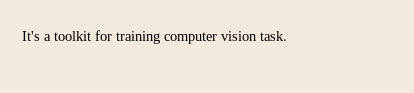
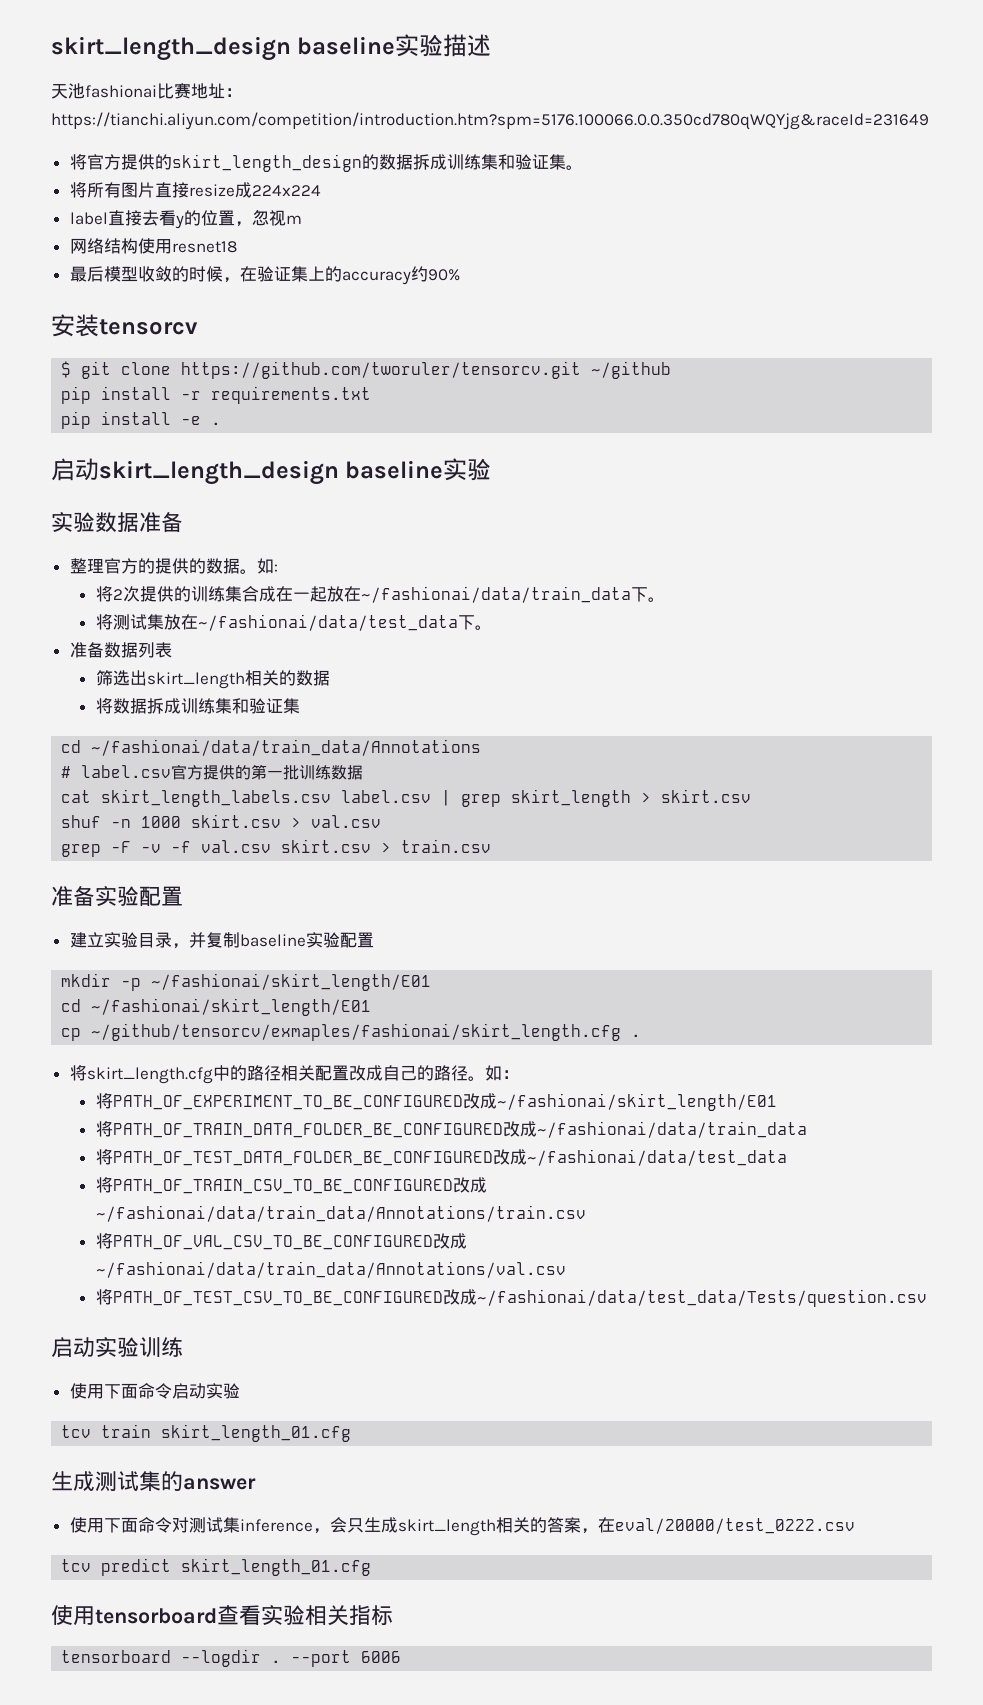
[22,30,287,44] It's a toolkit for training computer vision task. -> [51,34,492,61] [51,83,242,99] [51,112,929,130] [69,154,583,172] [69,182,321,198] [69,209,302,229] [69,238,237,254] [69,266,460,285] [51,314,198,337] [61,361,672,379] [61,386,372,404] [61,411,222,429] [51,458,492,485] [51,512,183,533] [69,558,278,574] [95,586,665,603] [95,614,492,631] [69,642,172,658] [95,670,330,689] [95,698,300,714] [61,739,482,756] [61,764,364,780] [61,789,752,807] [61,814,382,828] [61,839,492,857] [51,886,183,907] [69,932,374,949] [61,973,432,991] [61,998,372,1016] [61,1023,642,1041] [69,1065,519,1084] [95,1093,777,1111] [95,1121,807,1138] [95,1149,787,1166] [95,1177,487,1194] [95,1205,586,1222] [95,1233,467,1250] [95,1261,566,1278] [95,1289,927,1307] [51,1337,183,1358] [69,1383,240,1399] [61,1424,352,1442] [51,1471,256,1492] [69,1517,855,1536] [61,1558,372,1576] [51,1605,393,1626] [61,1649,402,1667] skirt_length_design baseline实验描述 // 天池fashionai比赛地址：https://tianchi.aliyun.com/competition/introduction.htm?spm=5176.100066.0.0.350cd780qWQYjg&raceId=231649 // 将官方提供的skirt_length_design的数据拆成训练集和验证集。 // 将所有图片直接resize成224x224 // label直接去看y的位置，忽视m // 网络结构使用resnet18 // 最后模型收敛的时候，在验证集上的accuracy约90% // 安装tensorcv // $ git clone https://github.com/tworuler/tensorcv.git ~/github // pip install -r requirements.txt // pip install -e . // 启动skirt_length_design baseline实验 // 实验数据准备 // 整理官方的提供的数据。如: // 将2次提供的训练集合成在一起放在~/fashionai/data/train_data下。 // 将测试集放在~/fashionai/data/test_data下。 // 准备数据列表 // 筛选出skirt_length相关的数据 // 将数据拆成训练集和验证集 // cd ~/fashionai/data/train_data/Annotations // # label.csv官方提供的第一批训练数据 // cat skirt_length_labels.csv label.csv | grep skirt_length > skirt.csv // shuf -n 1000 skirt.csv > val.csv // grep -F -v -f val.csv skirt.csv > train.csv // 准备实验配置 // 建立实验目录，并复制baseline实验配置 // mkdir -p ~/fashionai/skirt_length/E01 // cd ~/fashionai/skirt_length/E01 // cp ~/github/tensorcv/exmaples/fashionai/skirt_length.cfg . // 将skirt_length.cfg中的路径相关配置改成自己的路径。如： // 将PATH_OF_EXPERIMENT_TO_BE_CONFIGURED改成~/fashionai/skirt_length/E01 // 将PATH_OF_TRAIN_DATA_FOLDER_BE_CONFIGURED改成~/fashionai/data/train_data // 将PATH_OF_TEST_DATA_FOLDER_BE_CONFIGURED改成~/fashionai/data/test_data // 将PATH_OF_TRAIN_CSV_TO_BE_CONFIGURED改成~/fashionai/data/train_data/Annotations/train.csv // 将PATH_OF_VAL_CSV_TO_BE_CONFIGURED改成~/fashionai/data/train_data/Annotations/val.csv // 将PATH_OF_TEST_CSV_TO_BE_CONFIGURED改成~/fashionai/data/test_data/Tests/question.csv // 启动实验训练 // 使用下面命令启动实验 // tcv train skirt_length_01.cfg // 生成测试集的answer // 使用下面命令对测试集inference，会只生成skirt_length相关的答案，在eval/20000/test_0222.csv // tcv predict skirt_length_01.cfg // 使用tensorboard查看实验相关指标 // tensorboard --logdir . --port 6006

